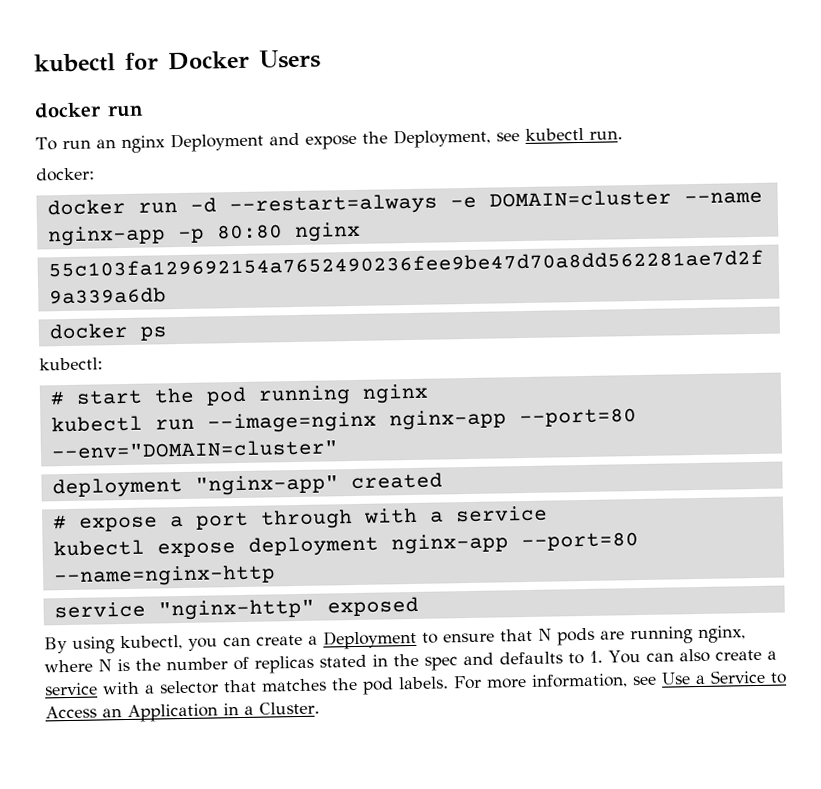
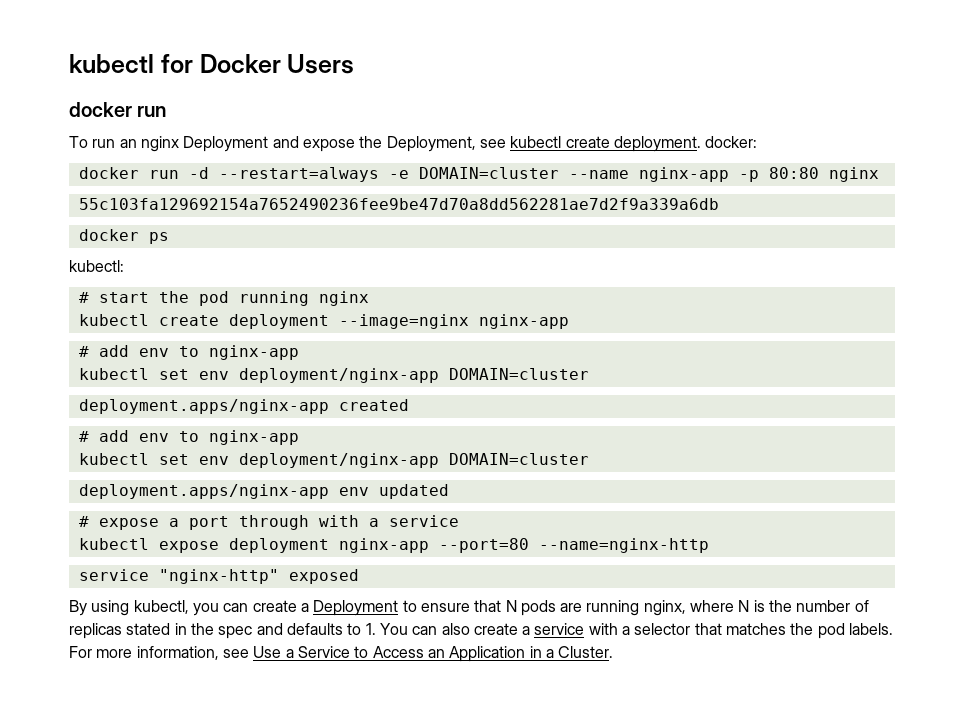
[588,130,623,140] run. // -> [565,136,701,152] create deployment.
[154,418,195,431] run -> [158,314,329,329] create deployment
[518,408,637,428] [50,439,339,460] [51,472,443,499] --port=80 --env="DOMAIN=cluster" // deployment "nginx-app" created -> [78,345,299,360] [78,368,589,383] [78,399,409,414] [78,430,299,445] [78,453,589,468] [78,484,449,499] // # add env to nginx-app // kubectl set env deployment/nginx-app DOMAIN=cluster // deployment.apps/nginx-app created // # add env to nginx-app // kubectl set env deployment/nginx-app DOMAIN=cluster // deployment.apps/nginx-app env updated

